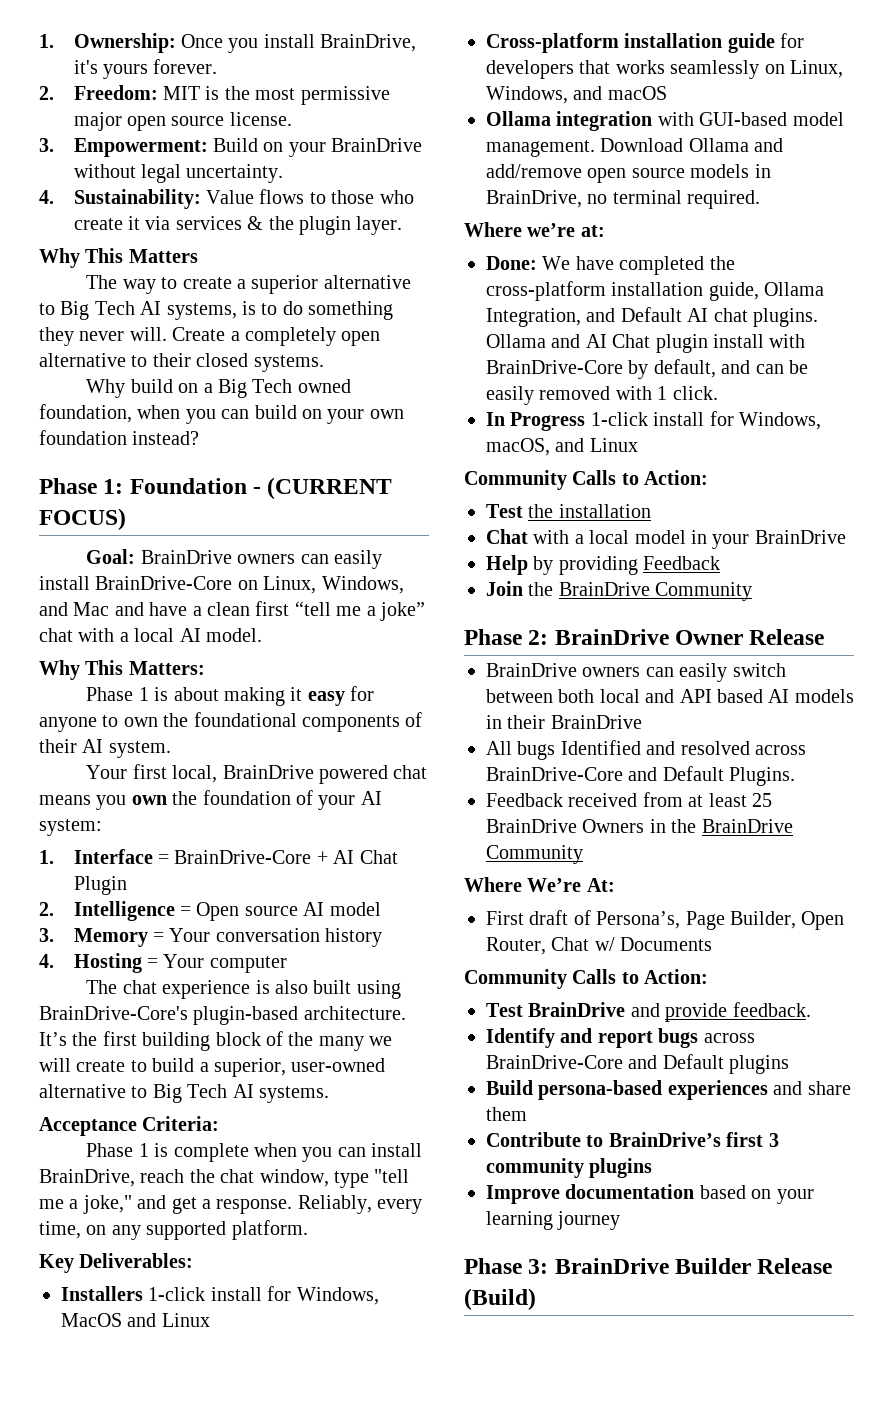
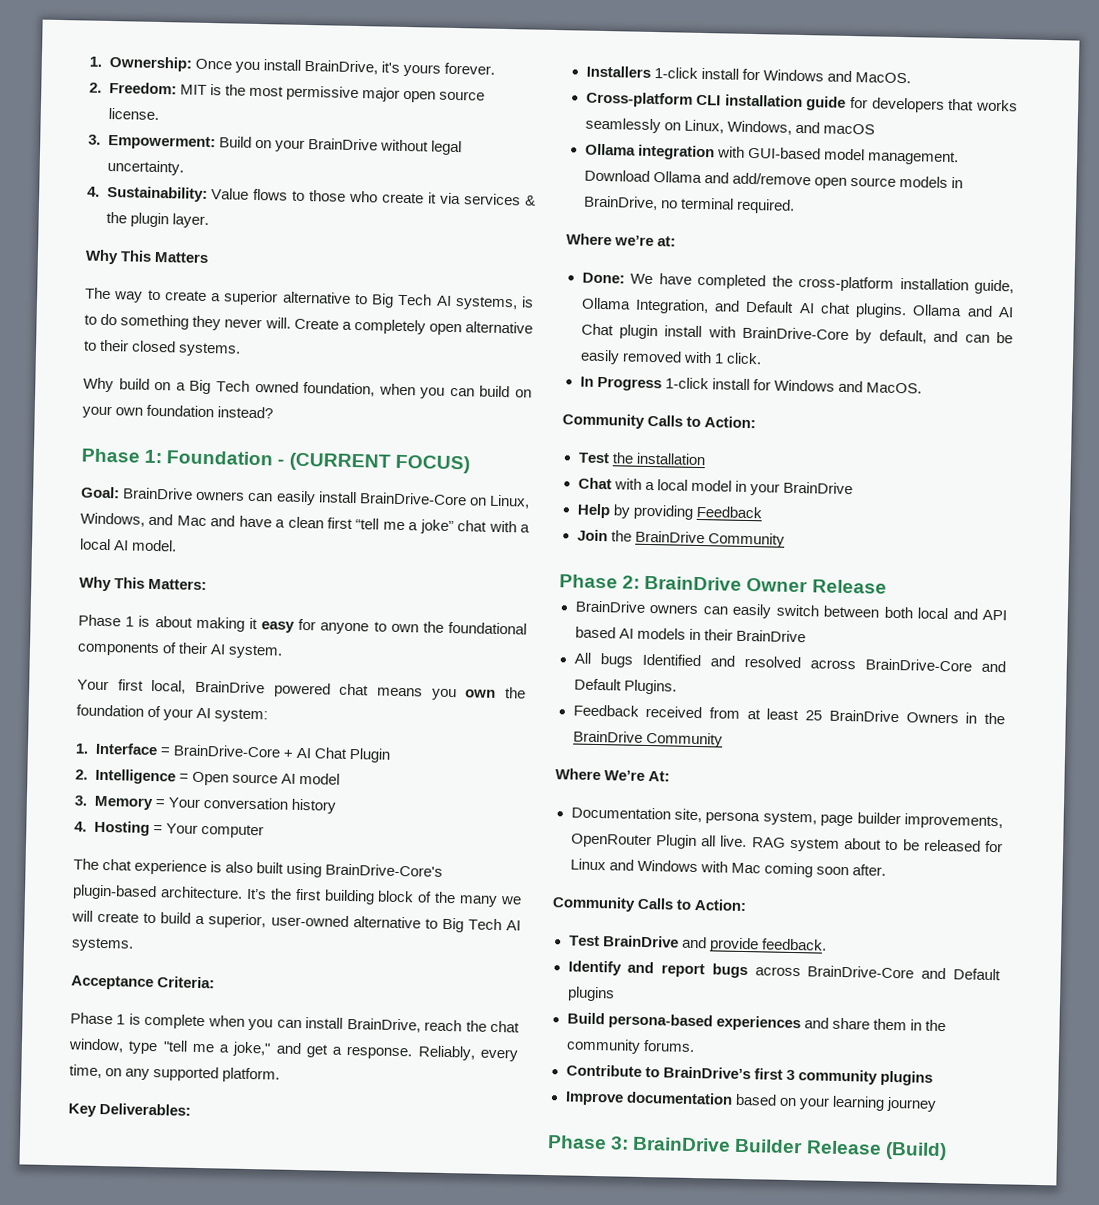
[296,1287,379,1305] [61,1313,210,1327] Windows, MacOS and Linux -> [762,69,911,84] Windows and MacOS.
(619, 43) none -> [696,94,722,106] CLI
[739,412,821,430] [486,438,638,456] Windows, macOS, and Linux -> [773,379,922,394] Windows and MacOS.
[486,910,845,930] [486,937,713,955] First draft of Persona’s, Page Builder, Open Router, Chat w/ Documents -> [570,806,1003,830] [570,833,1003,853] [569,858,886,878] Documentation site, persona system, page builder improvements, OpenRouter Plugin all live. RAG system about to be released for Linux and Windows with Mac coming soon after.
(527, 1114) none -> [909,1019,946,1032] [565,1038,695,1054] in the community forums.

